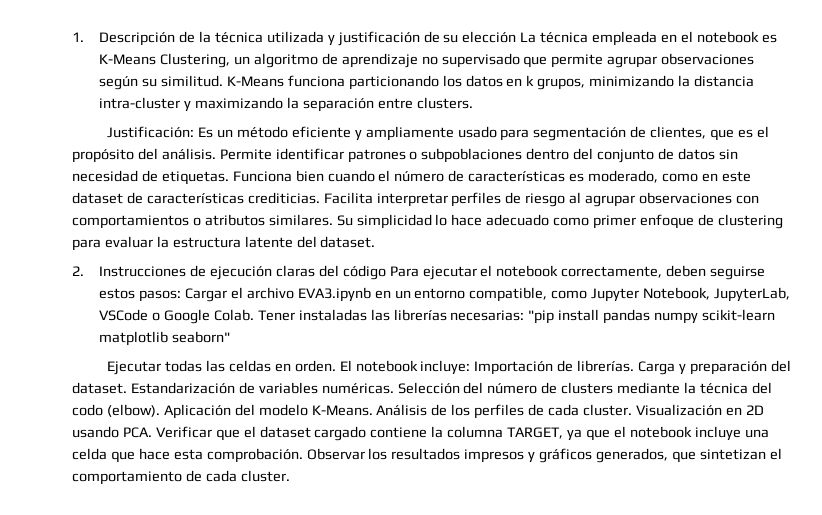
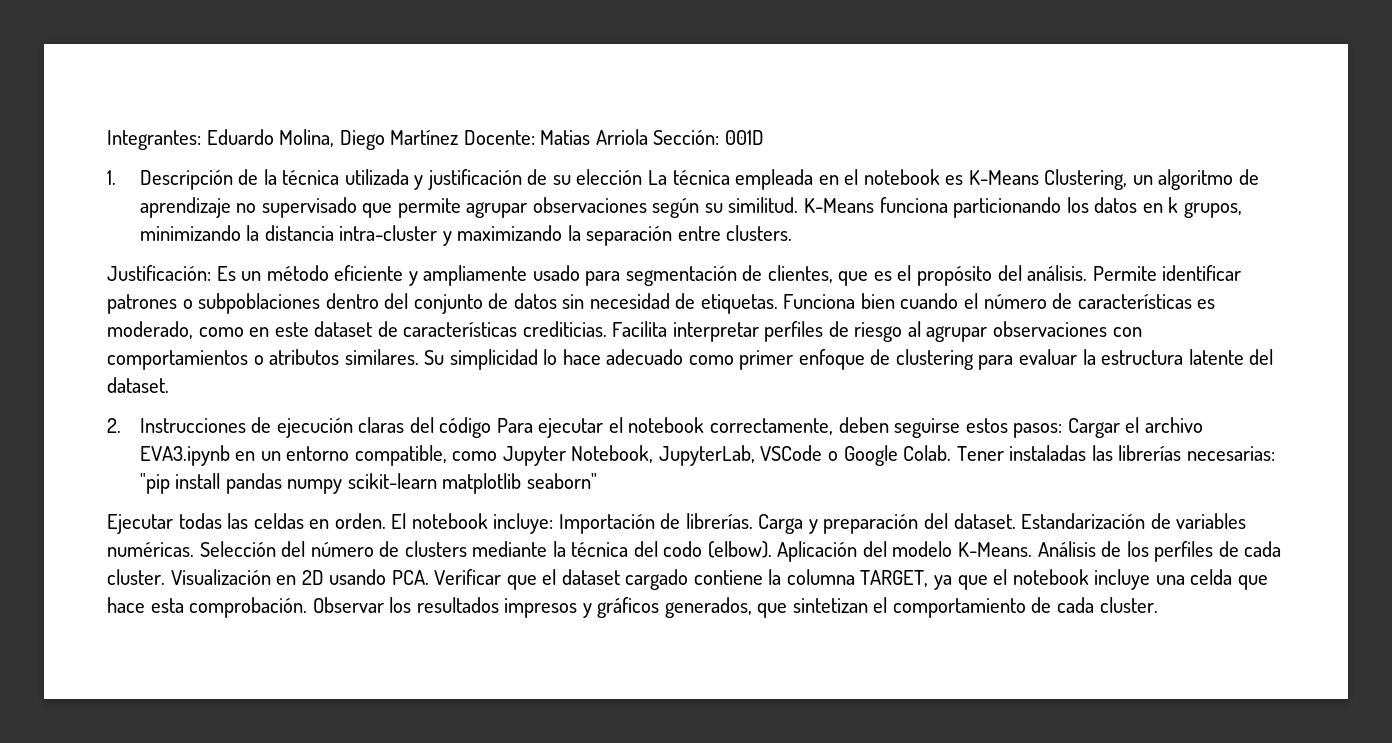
(72, 37) none -> [107,129,764,150] Integrantes: Eduardo Molina, Diego Martínez Docente: Matias Arriola Sección: 001D //

